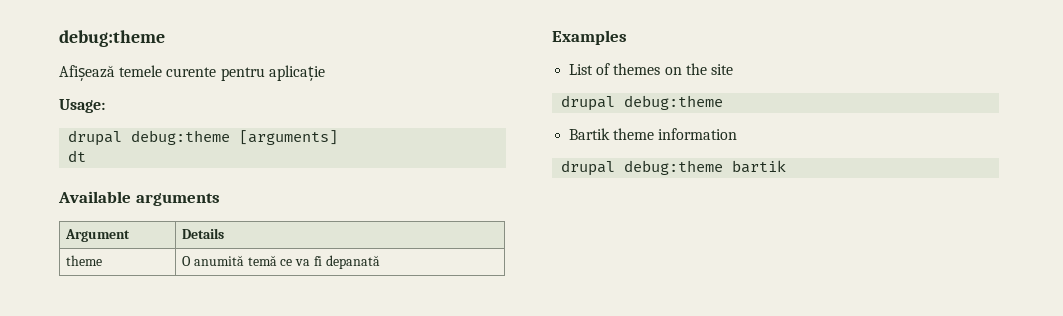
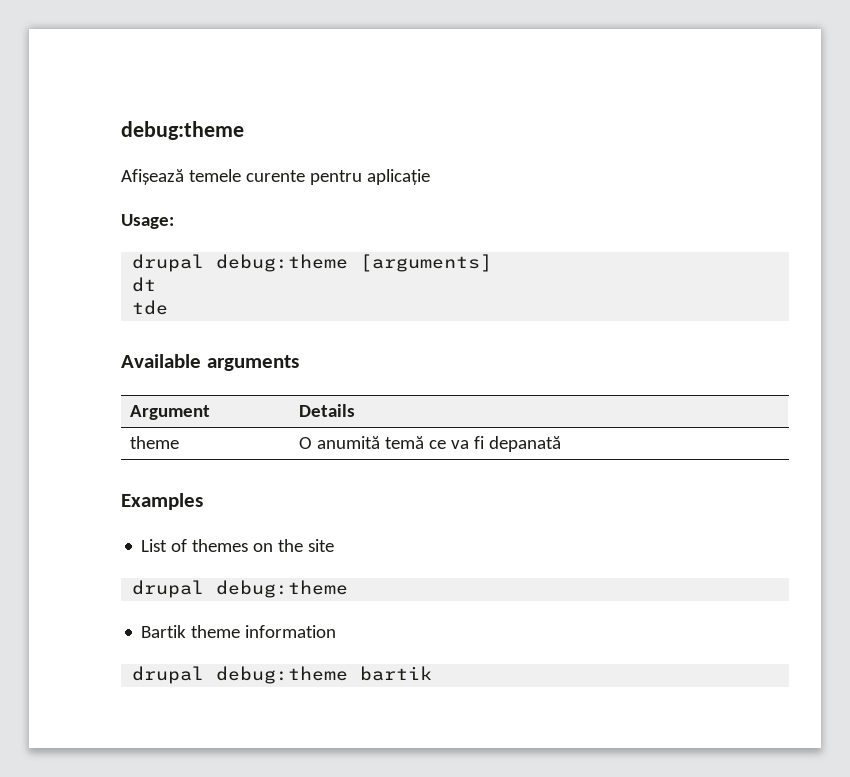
(87, 156) none -> [132,300,169,315] // tde

